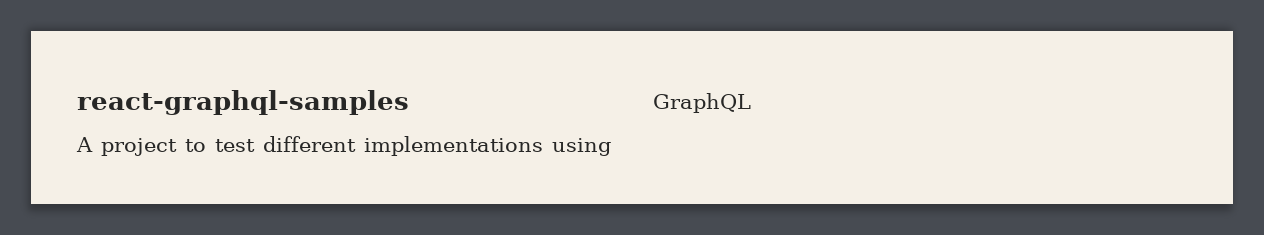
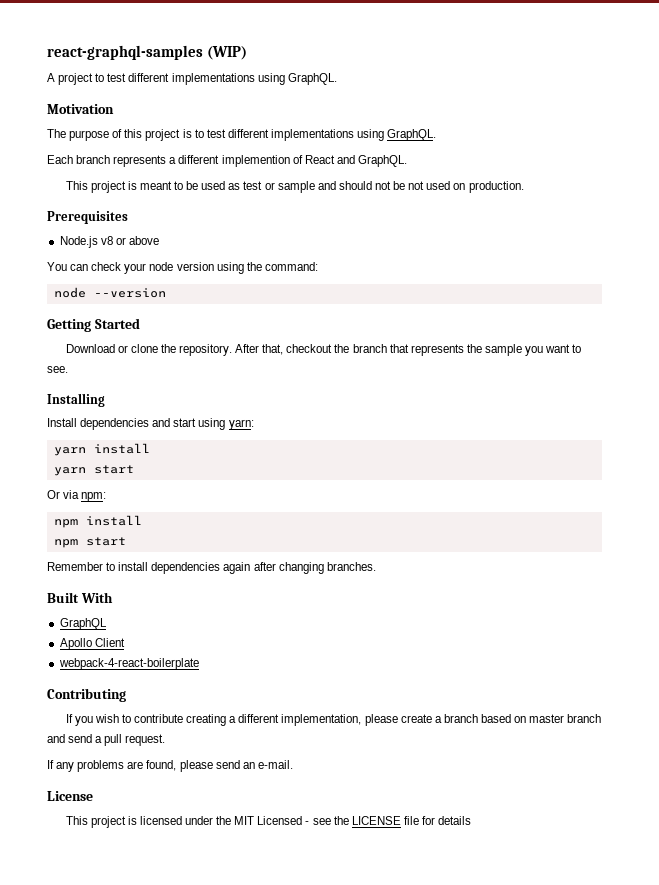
(409, 102) none -> [206,46,247,60] (WIP)
[653,93,751,113] GraphQL -> [287,73,337,85] [47,104,114,114] [47,129,437,141] [47,155,407,167] [65,181,524,193] [47,211,128,224] [59,236,159,248] [47,262,318,274] [53,287,166,298] [47,318,140,332] [65,344,582,356] [47,366,68,373] [47,393,105,407] [47,418,254,430] [53,443,150,456] [53,465,134,476] [47,490,107,502] [53,515,142,528] [53,537,126,548] [47,562,376,574] [47,592,113,603] [59,618,107,630] [59,638,125,650] [58,658,199,670] [47,688,126,702] [65,714,602,726] [47,734,166,746] [47,760,293,772] [47,791,93,801] [65,816,472,828] GraphQL. // Motivation // The purpose of this project is to test different implementations using GraphQL. // Each branch represents a different implemention of React and GraphQL. // This project is meant to be used as test or sample and should not be not used on production. // Prerequisites // Node.js v8 or above // You can check your node version using the command: // node --version // Getting Started // Download or clone the repository. After that, checkout the branch that represents the sample you want to see. // Installing // Install dependencies and start using yarn: // yarn install // yarn start // Or via npm: // npm install // npm start // Remember to install dependencies again after changing branches. // Built With // GraphQL // Apollo Client // webpack-4-react-boilerplate // Contributing // If you wish to contribute creating a different implementation, please create a branch based on master branch and send a pull request. // If any problems are found, please send an e-mail. // License // This project is licensed under the MIT Licensed - see the LICENSE file for details

